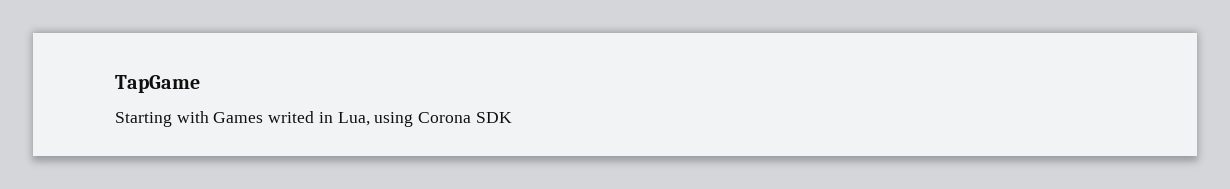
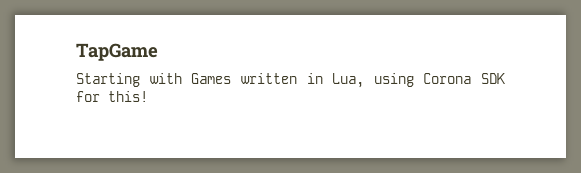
[268,111,315,123] writed -> [240,73,297,84] written
(512, 117) none -> [76,91,148,102] for this!

